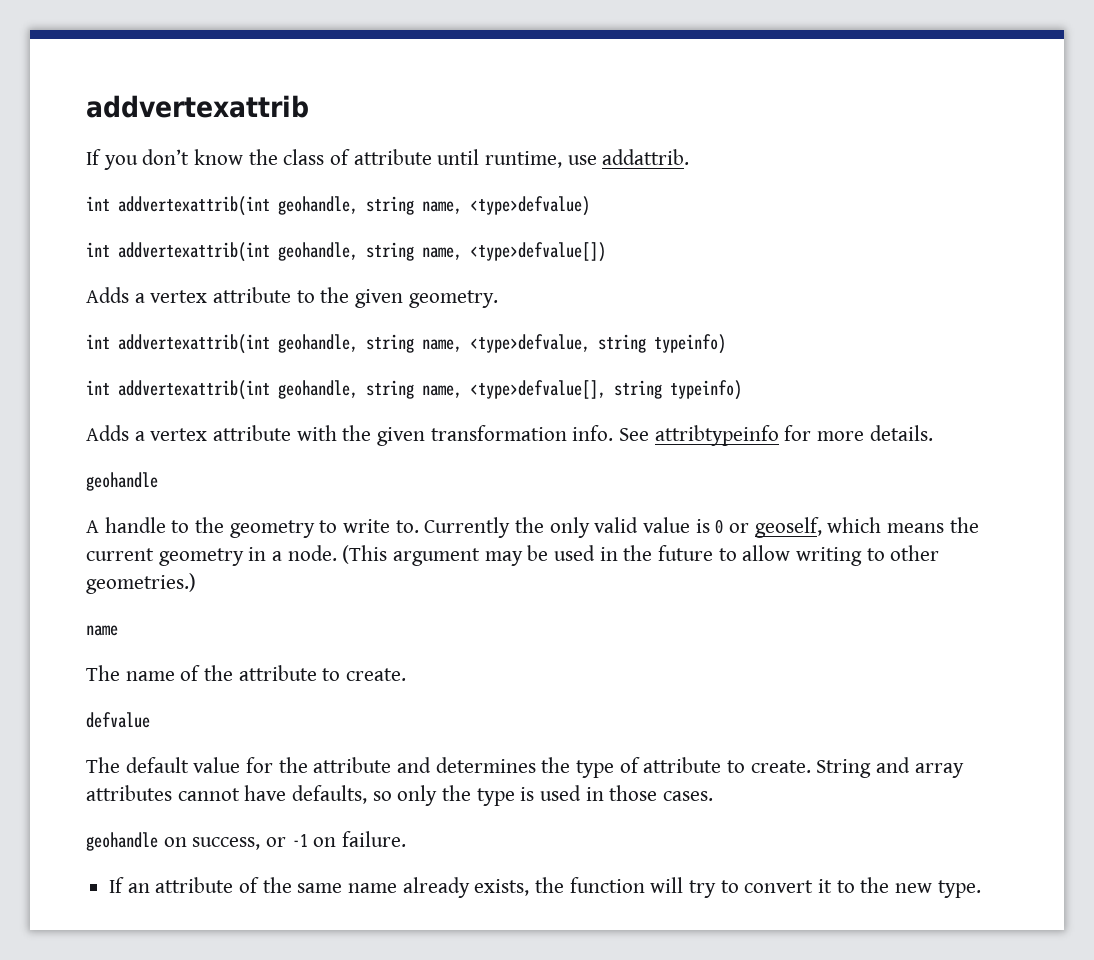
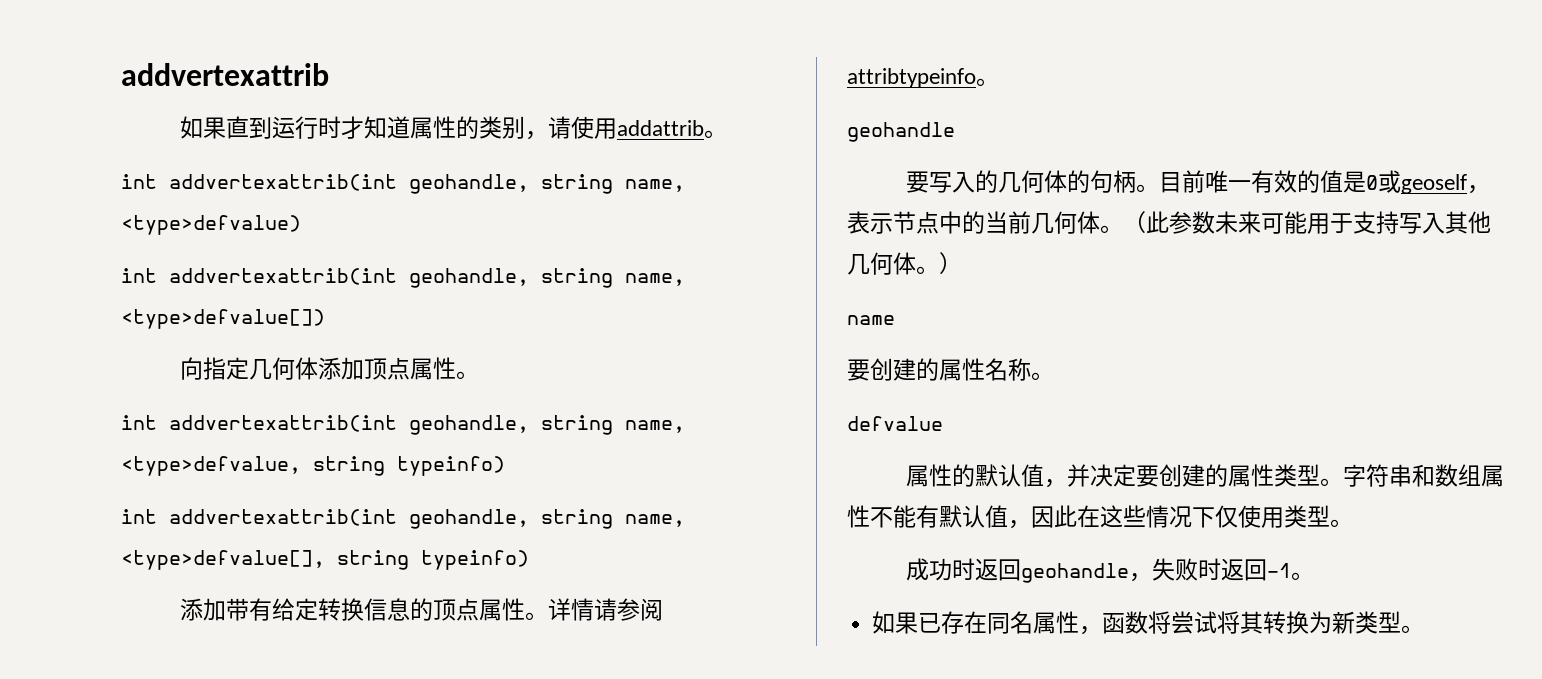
[86,149,690,170] If you don’t know the class of attribute until runtime, use addattrib. -> [179,116,727,140] 如果直到运行时才知道属性的类别，请使用addattrib。
[86,287,498,308] Adds a vertex attribute to the given geometry. -> [179,357,479,380] 向指定几何体添加顶点属性。
[86,425,933,446] [86,472,158,491] [86,517,979,538] [86,545,940,566] [86,573,196,594] [86,625,118,636] [86,665,407,681] [86,712,150,728] [86,757,964,778] [86,785,714,806] [86,831,407,851] [109,877,981,898] Adds a vertex attribute with the given transformation info. See attribtypeinfo for more details. // geohandle // A handle to the geometry to write to. Currently the only valid value is 0 or geoself, which means the current geometry in a node. (This argument may be used in the future to allow writing to other geometries.) // name // The name of the attribute to create. // defvalue // The default value for the attribute and determines the type of attribute to create. String and array attributes cannot have defaults, so only the type is used in those cases. // geohandle on success, or -1 on failure. // If an attribute of the same name already exists, the function will try to convert it to the new type. -> [179,598,663,621] [847,68,999,88] [847,122,955,142] [905,170,1490,194] [847,211,1491,234] [847,252,962,275] [847,315,895,325] [847,358,1054,381] [847,416,943,431] [905,464,1504,488] [847,505,1353,529] [905,558,1314,583] [872,611,1425,635] 添加带有给定转换信息的顶点属性。详情请参阅attribtypeinfo。 // geohandle // 要写入的几何体的句柄。目前唯一有效的值是0或geoself，表示节点中的当前几何体。（此参数未来可能用于支持写入其他几何体。） // name // 要创建的属性名称。 // defvalue // 属性的默认值，并决定要创建的属性类型。字符串和数组属性不能有默认值，因此在这些情况下仅使用类型。 // 成功时返回geohandle，失败时返回-1。 // 如果已存在同名属性，函数将尝试将其转换为新类型。

